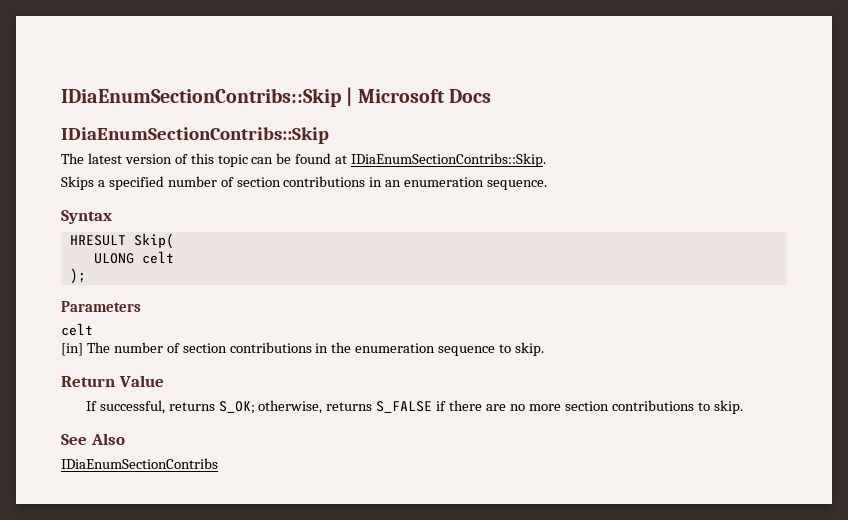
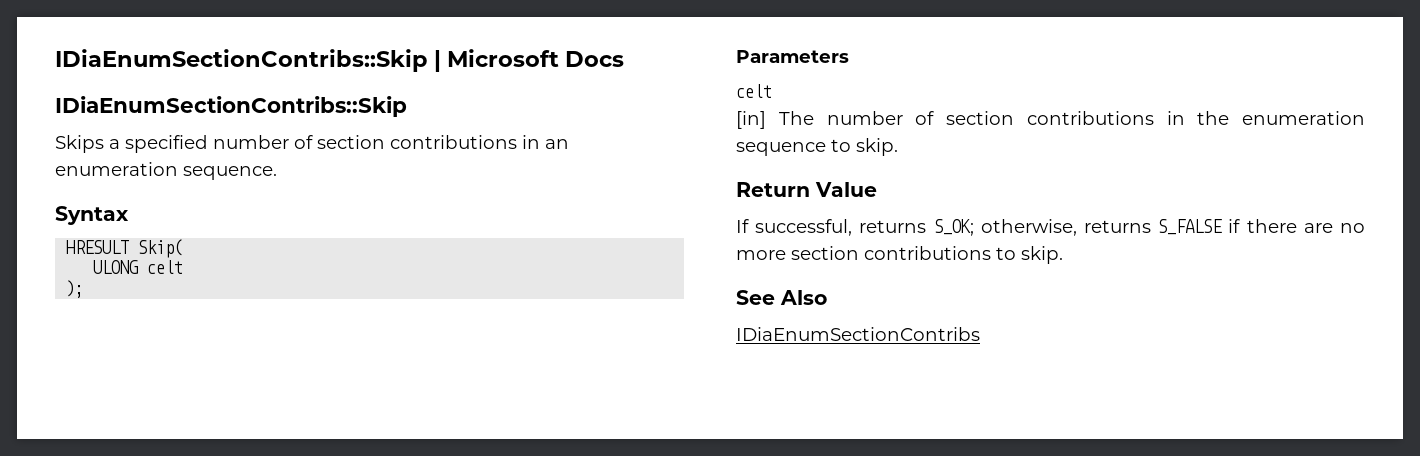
[61,153,547,167] // The latest version of this topic can be found at IDiaEnumSectionContribs::Skip. -> (407, 106) none

